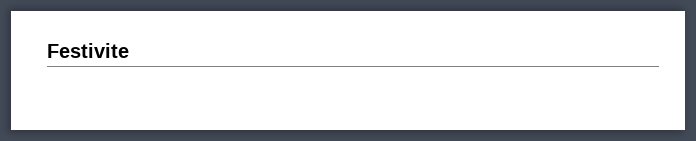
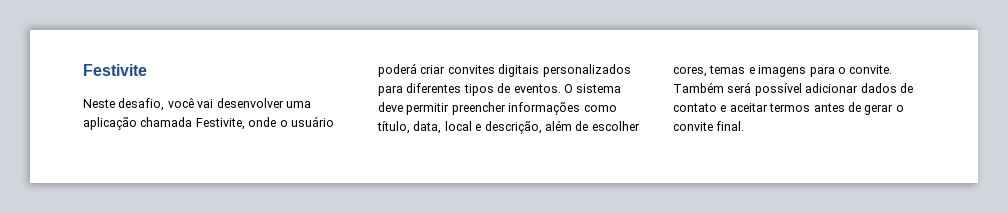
(129, 50) none -> [83,98,311,111] [83,116,334,130] [378,63,631,77] [378,83,622,96] [378,102,617,115] [377,120,640,134] [673,65,893,77] [673,82,913,96] [673,102,904,115] [673,121,745,131] // Neste desafio, você vai desenvolver uma aplicação chamada Festivite, onde o usuário poderá criar convites digitais personalizados para diferentes tipos de eventos. O sistema deve permitir preencher informações como título, data, local e descrição, além de escolher cores, temas e imagens para o convite. Também será possível adicionar dados de contato e aceitar termos antes de gerar o convite final.

